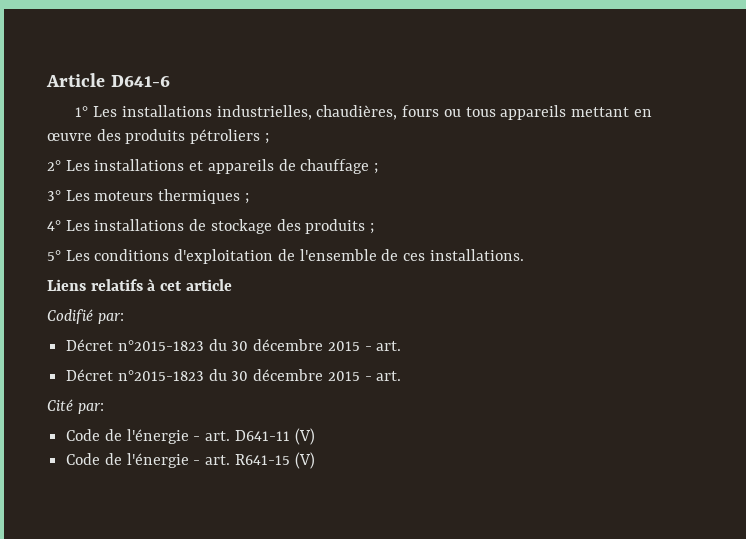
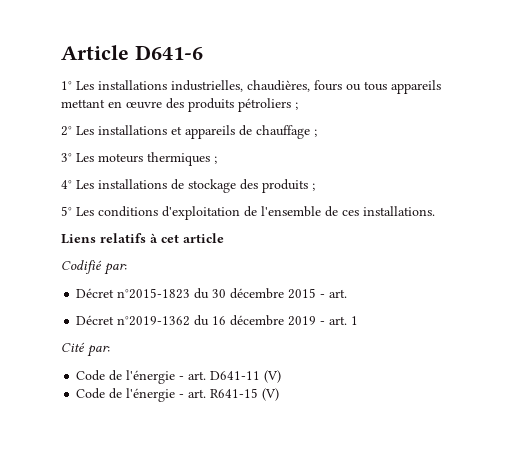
[117,369,402,381] n°2015-1823 du 30 décembre 2015 - art. -> [117,315,359,326] n°2019-1362 du 16 décembre 2019 - art. 1

